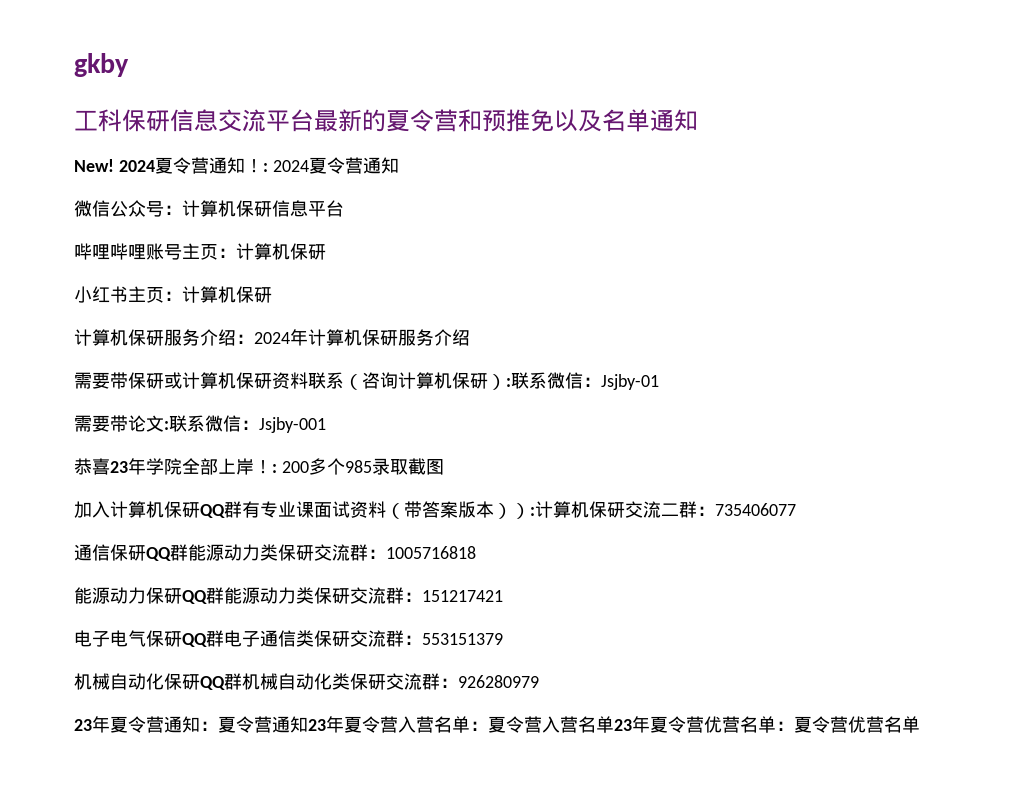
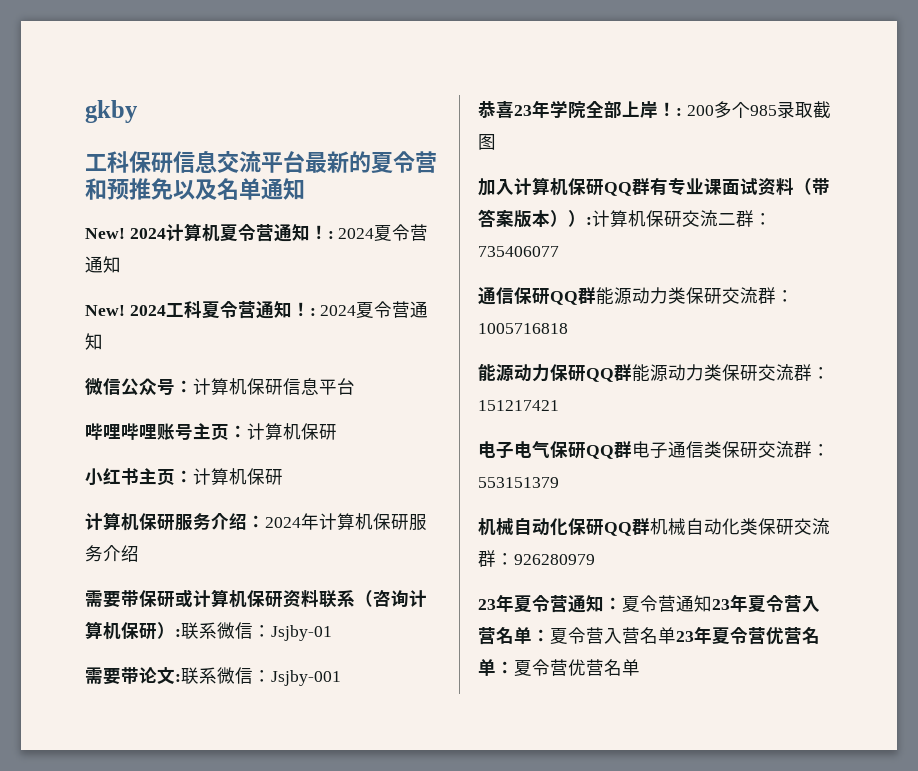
(155, 166) none -> [165,223,429,242] [85,256,121,273] [85,301,202,318] 计算机夏令营通知！: 2024夏令营通知 // New! 2024工科

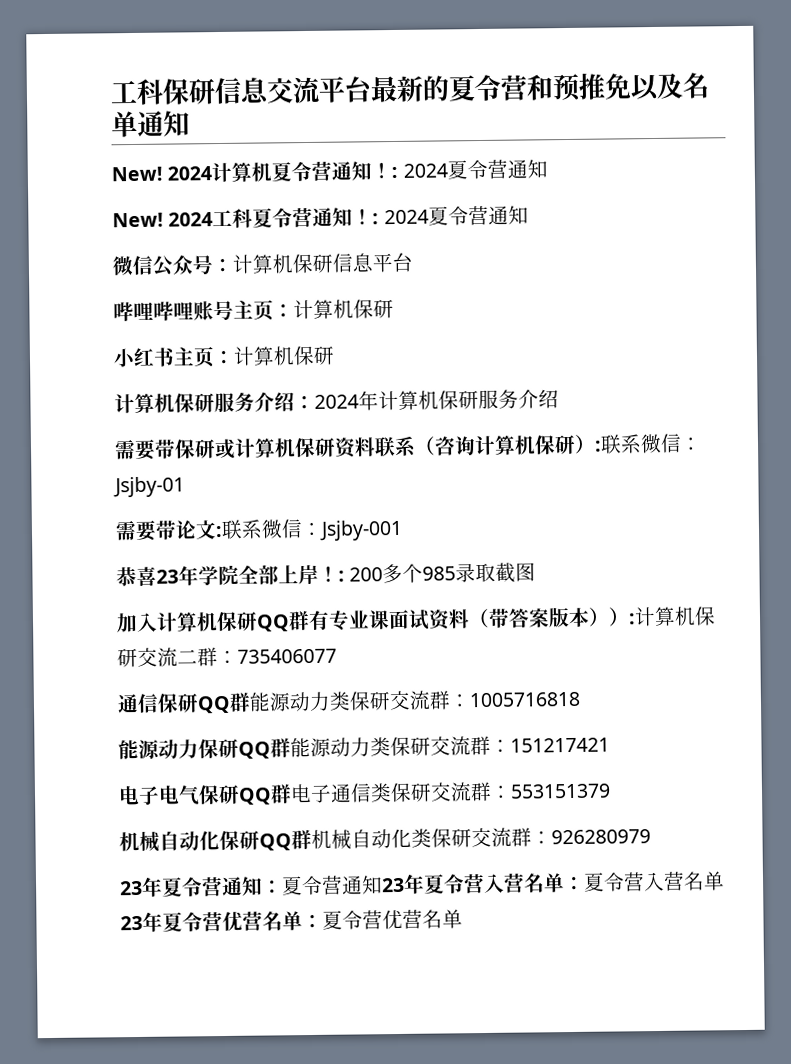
[85,100,138,123] gkby // -> (110, 91) none

